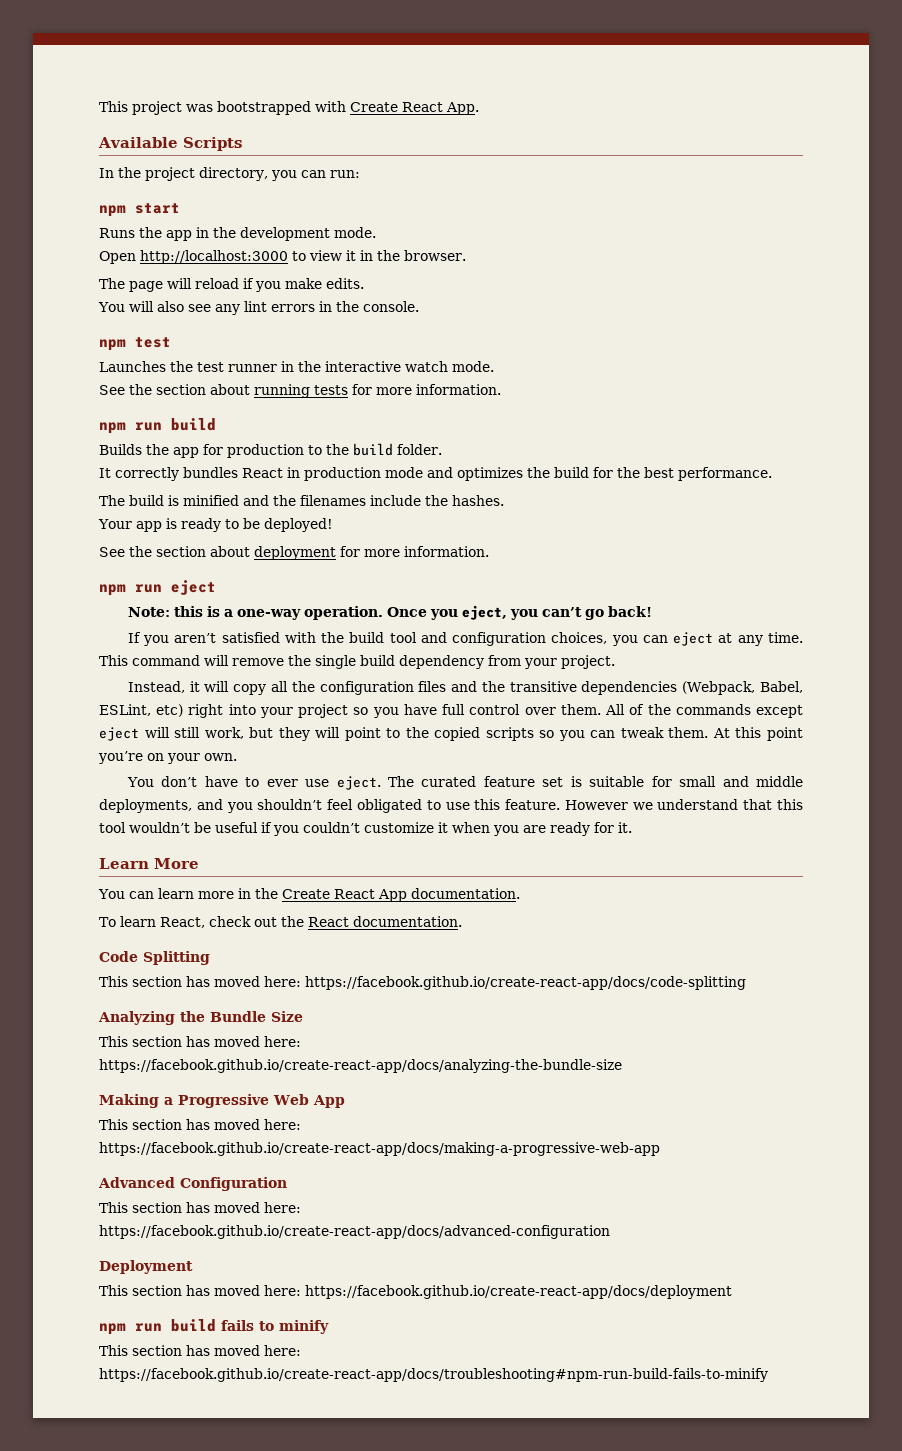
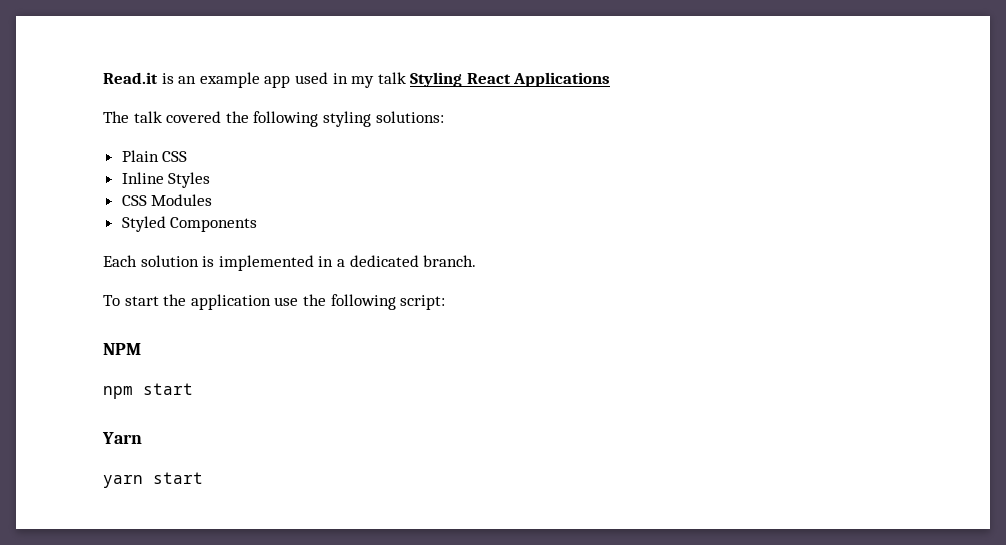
[99,101,479,115] [98,137,242,151] [99,167,360,181] [99,203,180,217] [99,227,376,241] [99,250,466,264] [99,278,364,292] [98,301,419,315] [99,337,171,351] [99,361,494,372] [99,384,501,398] [99,418,216,434] [99,443,442,458] [99,467,772,481] [99,495,504,506] [98,518,333,532] [99,546,489,560] [99,580,216,596] [127,605,652,620] [127,632,804,646] [99,655,615,669] [127,681,804,695] [99,704,804,718] [99,727,803,741] [98,751,237,764] [126,776,803,790] [99,799,804,813] [99,822,632,836] [99,858,199,869] [98,888,520,902] [99,916,462,928] [99,951,210,965] [99,976,746,990] [98,1011,303,1025] [99,1036,301,1047] [99,1059,622,1073] [99,1094,345,1108] [99,1119,301,1130] [99,1142,660,1156] [98,1177,287,1191] [99,1202,301,1213] [99,1225,610,1239] [99,1260,193,1274] [99,1285,732,1299] [99,1319,329,1335] [99,1345,301,1356] [99,1368,768,1382] This project was bootstrapped with Create React App. // Available Scripts // In the project directory, you can run: // npm start // Runs the app in the development mode. // Open http://localhost:3000 to view it in the browser. // The page will reload if you make edits. // You will also see any lint errors in the console. // npm test // Launches the test runner in the interactive watch mode. // See the section about running tests for more information. // npm run build // Builds the app for production to the build folder. // It correctly bundles React in production mode and optimizes the build for the best performance. // The build is minified and the filenames include the hashes. // Your app is ready to be deployed! // See the section about deployment for more information. // npm run eject // Note: this is a one-way operation. Once you eject, you can’t go back! // If you aren’t satisfied with the build tool and configuration choices, you can eject at any time. This command will remove the single build dependency from your project. // Instead, it will copy all the configuration files and the transitive dependencies (Webpack, Babel, ESLint, etc) right into your project so you have full control over them. All of the commands except eject will still work, but they will point to the copied scripts so you can tweak them. At this point you’re on your own. // You don’t have to ever use eject. The curated feature set is suitable for small and middle deployments, and you shouldn’t feel obligated to use this feature. However we understand that this tool wouldn’t be useful if you couldn’t customize it when you are ready for it. // Learn More // You can learn more in the Create React App documentation. // To learn React, check out the React documentation. // Code Splitting // This section has moved here: https://facebook.github.io/create-react-app/docs/code-splitting // Analyzing the Bundle Size // This section has moved here: https://facebook.github.io/create-react-app/docs/analyzing-the-bundle-size // Making a Progressive Web App // This section has moved here: https://facebook.github.io/create-react-app/docs/making-a-progressive-web-app // Advanced Configuration // This section has moved here: https://facebook.github.io/create-react-app/docs/advanced-configuration // Deployment // This section has moved here: https://facebook.github.io/create-react-app/docs/deployment // npm run build fails to minify // This section has moved here: https://facebook.github.io/create-react-app/docs/troubleshooting#npm-run-build-fails-to-minify -> [103,72,611,88] [103,111,444,127] [121,150,188,162] [121,172,211,188] [121,194,213,206] [121,216,258,232] [103,255,477,271] [103,294,446,310] [103,343,141,355] [103,383,193,399] [102,432,142,444] [103,472,203,488] Read.it is an example app used in my talk Styling React Applications // The talk covered the following styling solutions: // Plain CSS // Inline Styles // CSS Modules // Styled Components // Each solution is implemented in a dedicated branch. // To start the application use the following script: // NPM // npm start // Yarn // yarn start

